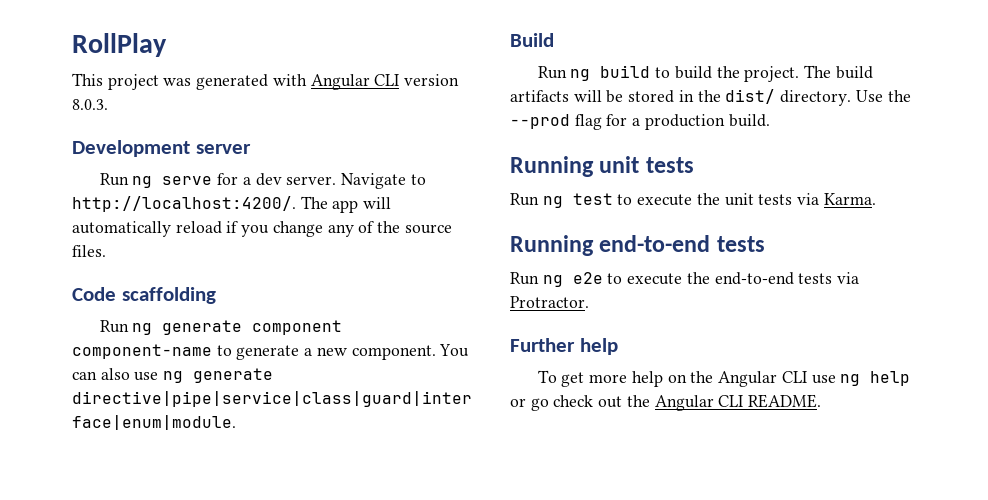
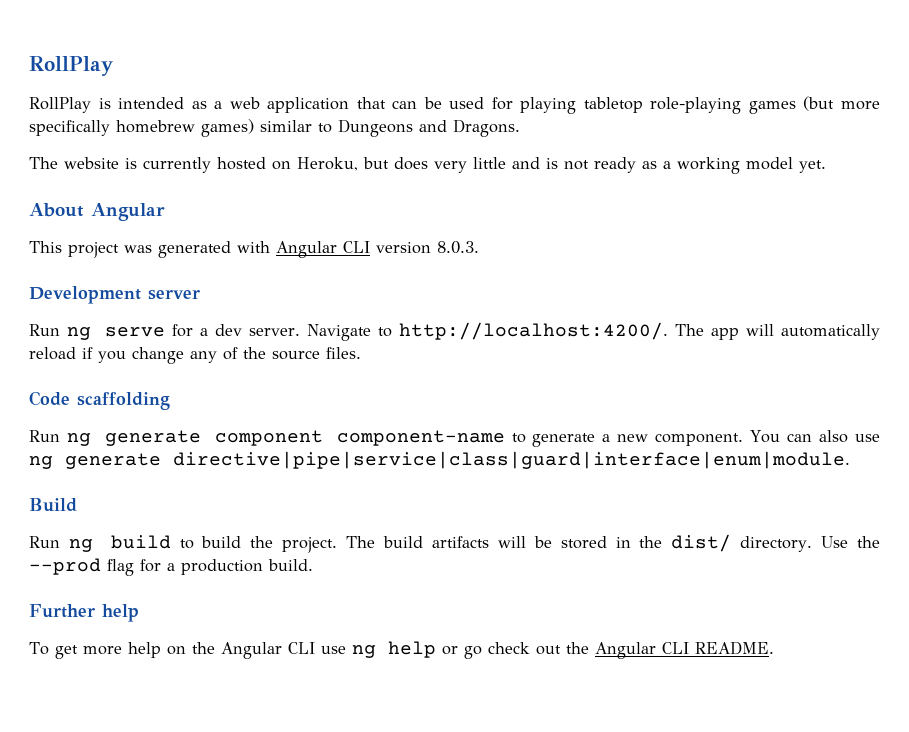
[72,33,167,57] RollPlay -> [29,56,113,76] [29,96,880,114] [29,119,520,137] [29,157,826,174] [29,203,165,221] RollPlay // RollPlay is intended as a web application that can be used for playing tabletop role-playing games (but more specifically homebrew games) similar to Dungeons and Dragons. // The website is currently hosted on Heroku, but does very little and is not ready as a working model yet. // About Angular
[510,156,694,177] [510,193,876,208] [510,235,765,256] [510,272,860,287] [510,296,589,308] // Running unit tests // Run ng test to execute the unit tests via Karma. // Running end-to-end tests // Run ng e2e to execute the end-to-end tests via Protractor. -> (313, 565) none

